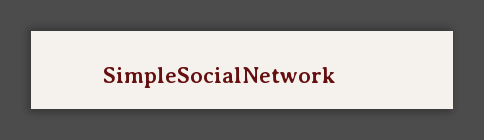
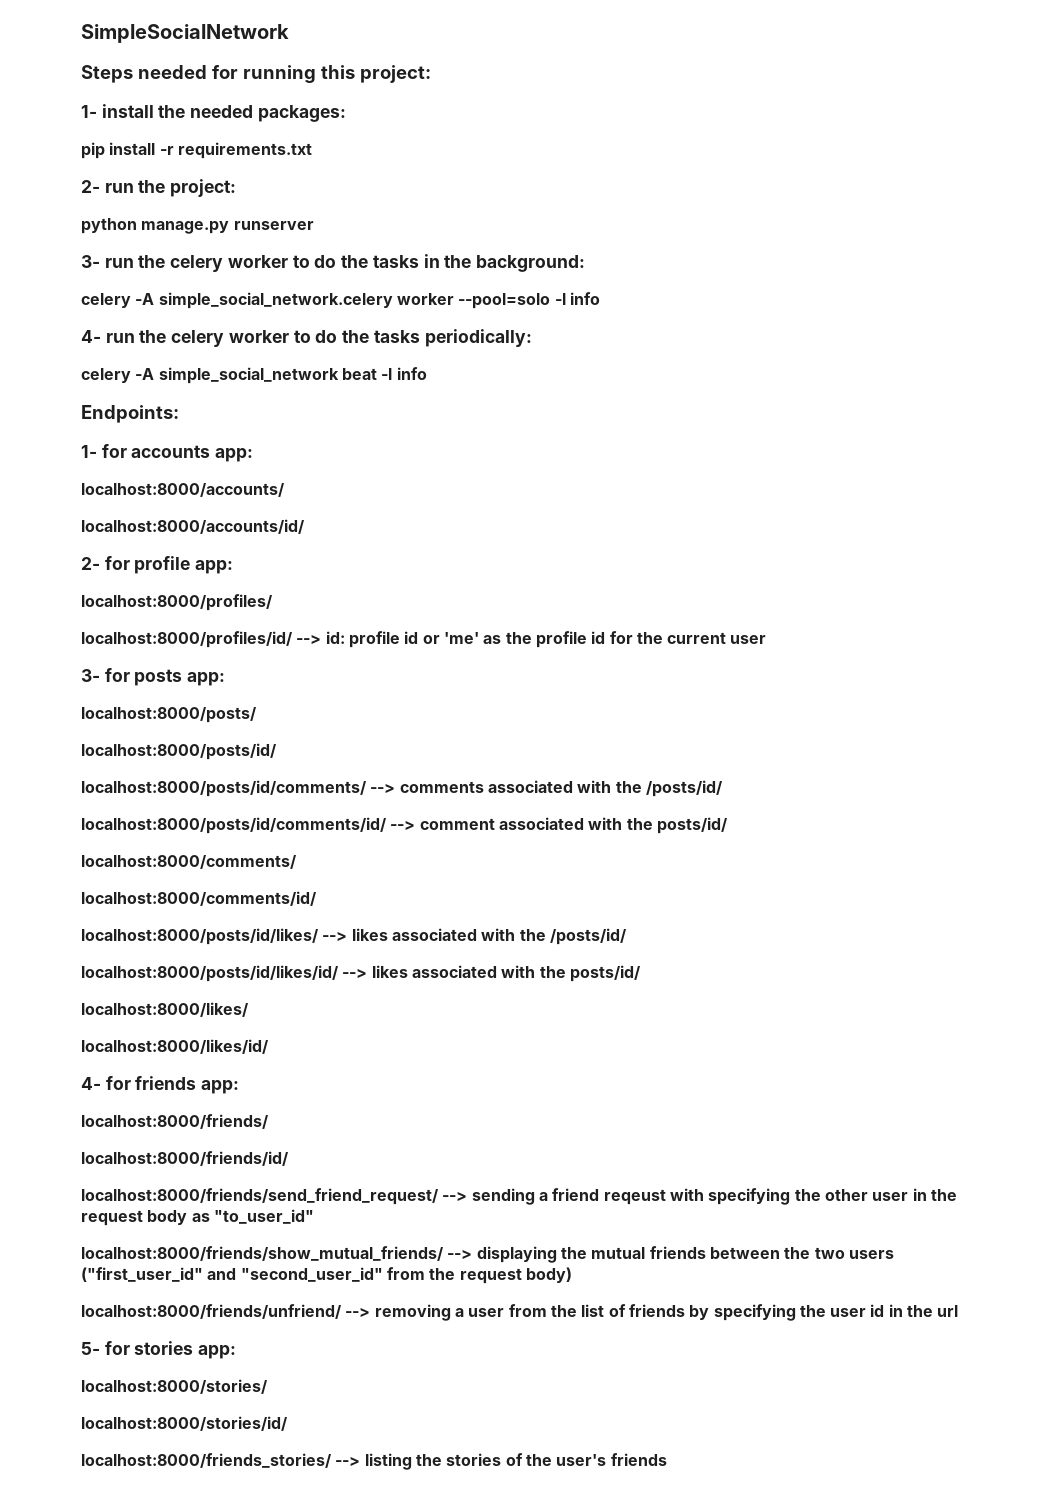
(335, 77) none -> [81,65,431,83] [81,104,346,122] [81,142,312,159] [81,179,237,197] [81,218,314,234] [81,254,585,272] [81,292,600,309] [81,329,532,347] [81,367,427,384] [81,405,179,423] [81,444,254,462] [81,483,284,497] [81,519,304,534] [81,556,234,574] [81,594,272,611] [81,631,767,648] [81,668,226,686] [81,707,256,723] [81,743,276,760] [81,780,722,797] [81,817,727,834] [81,855,296,869] [81,891,316,906] [81,928,626,945] [81,965,640,982] [81,1002,248,1017] [81,1039,268,1054] [81,1076,240,1094] [81,1114,268,1129] [81,1151,288,1166] [81,1188,957,1205] [81,1209,314,1226] [81,1246,894,1263] [81,1267,572,1284] [81,1304,959,1321] [81,1341,237,1359] [81,1379,267,1394] [81,1416,287,1431] [81,1453,667,1470] // Steps needed for running this project: // 1- install the needed packages: // pip install -r requirements.txt // 2- run the project: // python manage.py runserver // 3- run the celery worker to do the tasks in the background: // celery -A simple_social_network.celery worker --pool=solo -l info // 4- run the celery worker to do the tasks periodically: // celery -A simple_social_network beat -l info // Endpoints: // 1- for accounts app: // localhost:8000/accounts/ // localhost:8000/accounts/id/ // 2- for profile app: // localhost:8000/profiles/ // localhost:8000/profiles/id/ --> id: profile id or 'me' as the profile id for the current user // 3- for posts app: // localhost:8000/posts/ // localhost:8000/posts/id/ // localhost:8000/posts/id/comments/ --> comments associated with the /posts/id/ // localhost:8000/posts/id/comments/id/ --> comment associated with the posts/id/ // localhost:8000/comments/ // localhost:8000/comments/id/ // localhost:8000/posts/id/likes/ --> likes associated with the /posts/id/ // localhost:8000/posts/id/likes/id/ --> likes associated with the posts/id/ // localhost:8000/likes/ // localhost:8000/likes/id/ // 4- for friends app: // localhost:8000/friends/ // localhost:8000/friends/id/ // localhost:8000/friends/send_friend_request/ --> sending a friend reqeust with specifying the other user in the request body as "to_user_id" // localhost:8000/friends/show_mutual_friends/ --> displaying the mutual friends between the two users ("first_user_id" and "second_user_id" from the request body) // localhost:8000/friends/unfriend/ --> removing a user from the list of friends by specifying the user id in the url // 5- for stories app: // localhost:8000/stories/ // localhost:8000/stories/id/ // localhost:8000/friends_stories/ --> listing the stories of the user's friends

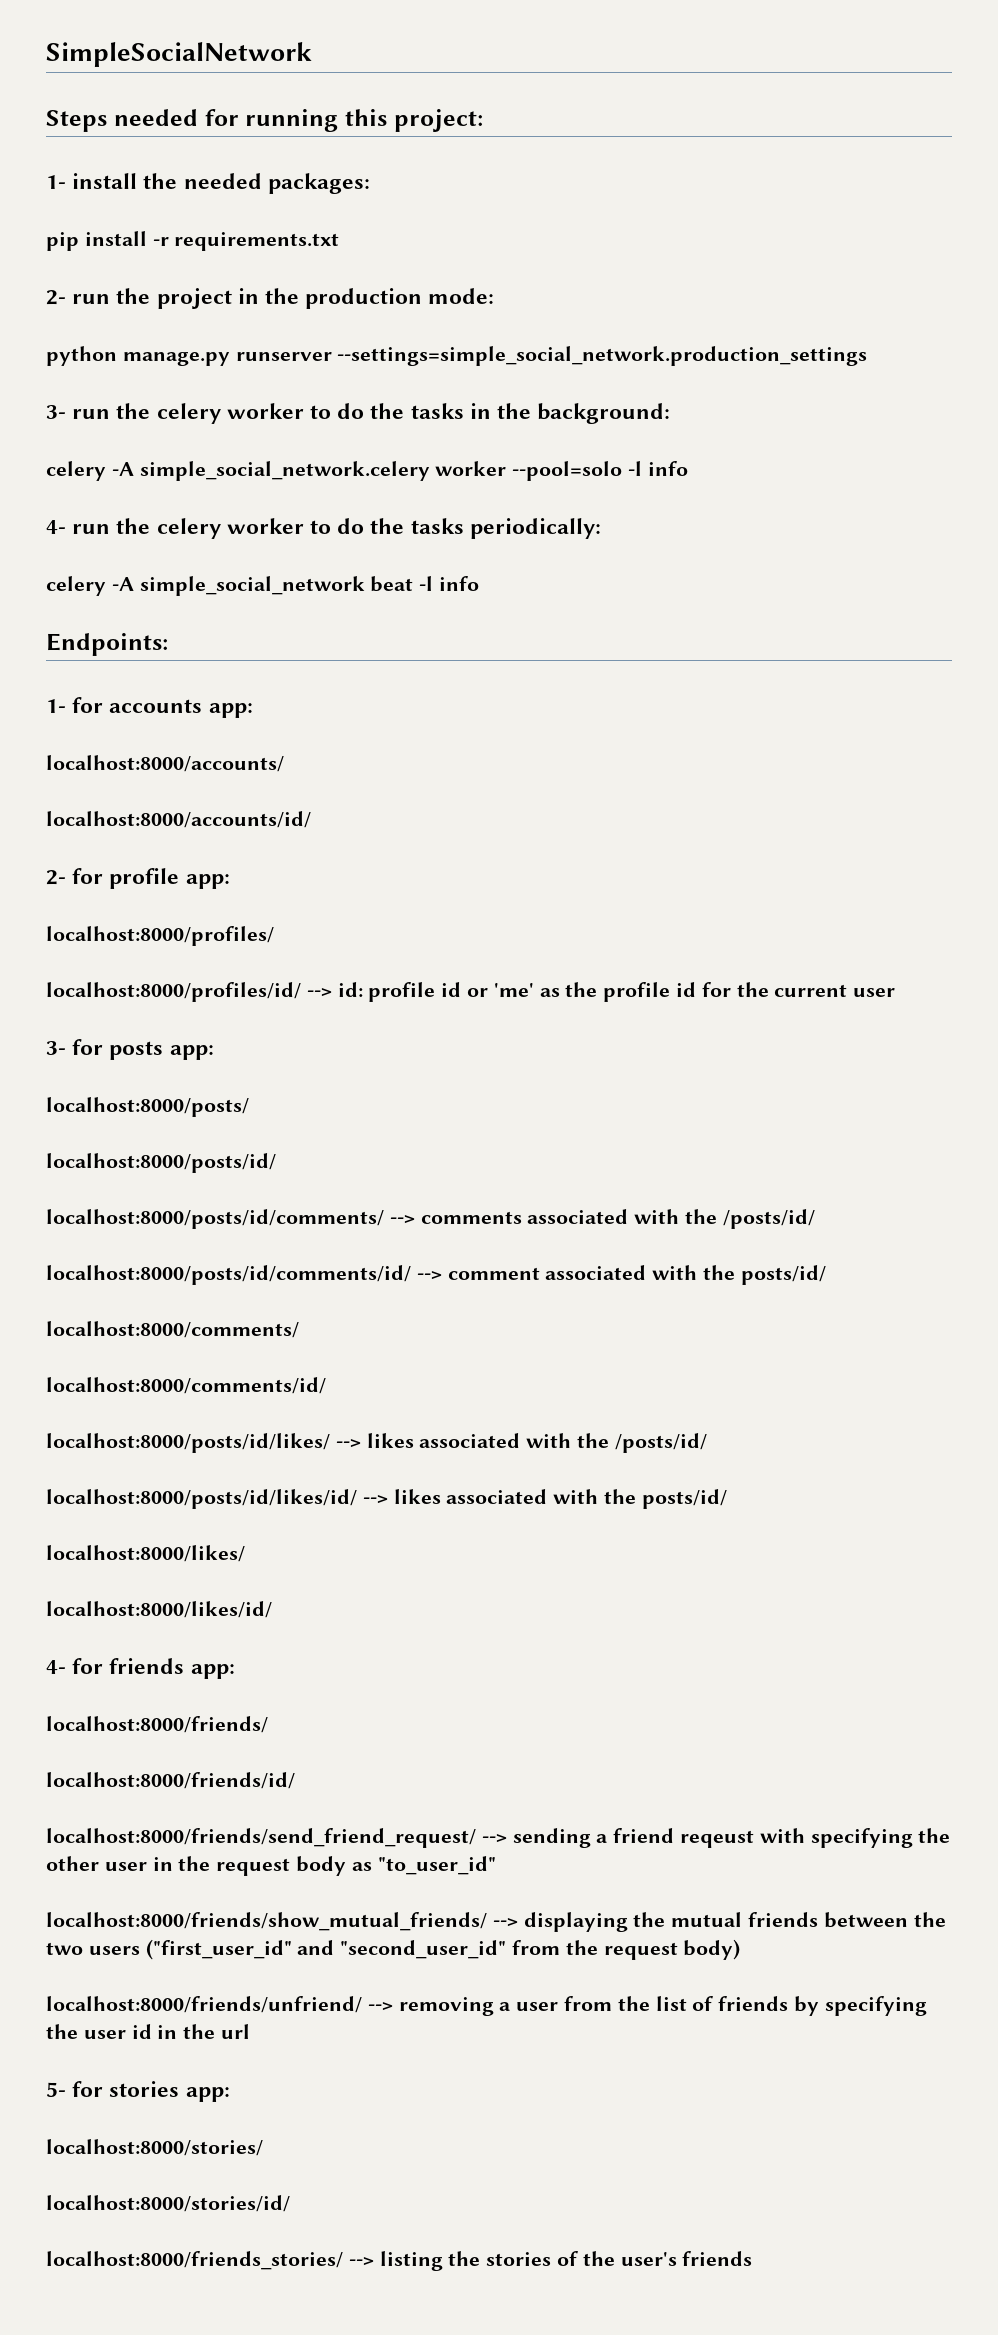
[170,179,237,197] project: -> [156,288,495,309] project in the production mode:
(314, 225) none -> [337,346,868,366] --settings=simple_social_network.production_settings

